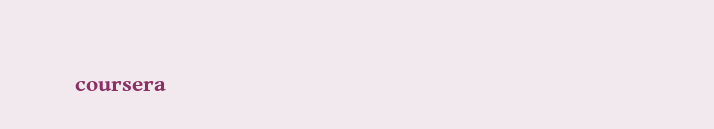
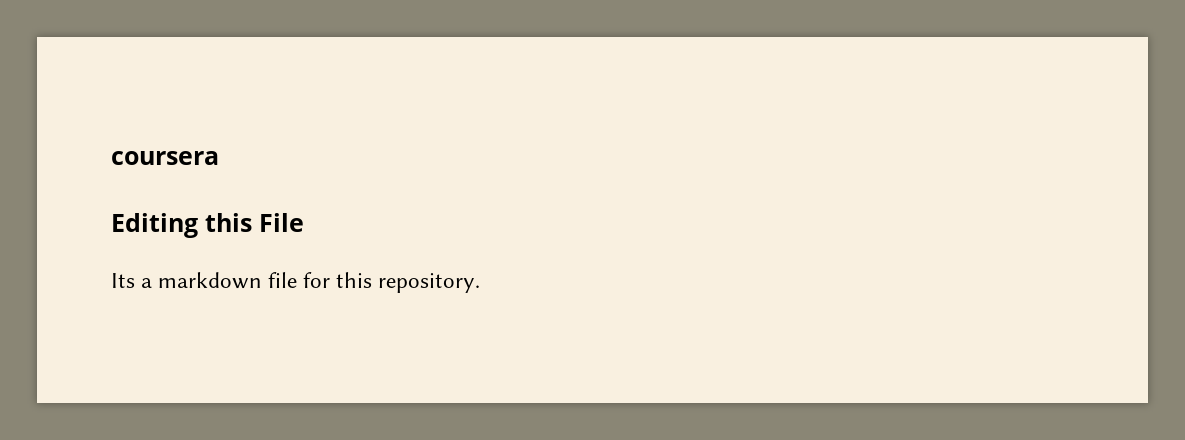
(166, 86) none -> [111,213,304,238] [111,272,481,293] // Editing this File // Its a markdown file for this repository.

